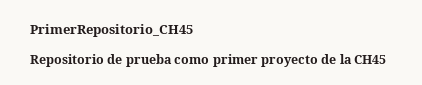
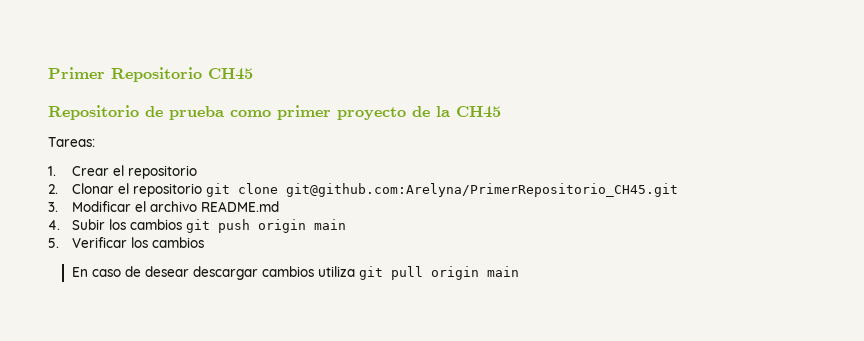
[30,24,193,37] PrimerRepositorio_CH45 -> [48,67,253,82] Primer Repositorio CH45
(386, 59) none -> [48,137,95,147] [48,165,197,179] [48,183,678,197] [48,201,279,212] [48,219,346,233] [48,237,204,248] [71,266,519,280] // Tareas: // 1. Crear el repositorio // 2. Clonar el repositorio git clone git@github.com:Arelyna/PrimerRepositorio_CH45.git // 3. Modificar el archivo README.md // 4. Subir los cambios git push origin main // 5. Verificar los cambios // En caso de desear descargar cambios utiliza git pull origin main

